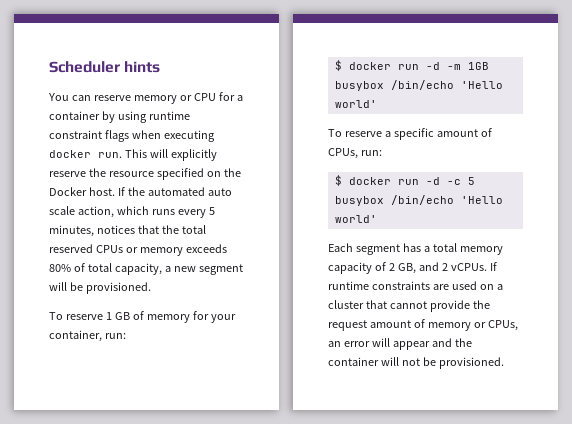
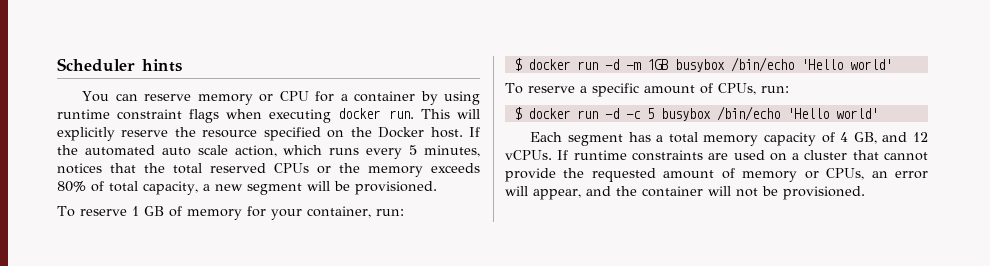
(138, 250) none -> [339,163,360,173] the
[388,263,395,271] 2 -> [840,132,849,142] 4
[441,263,448,271] 2 -> [912,132,928,142] 12
[328,320,367,331] request -> [591,168,656,182] requested
[392,341,430,350] appear -> [533,189,581,200] appear,

